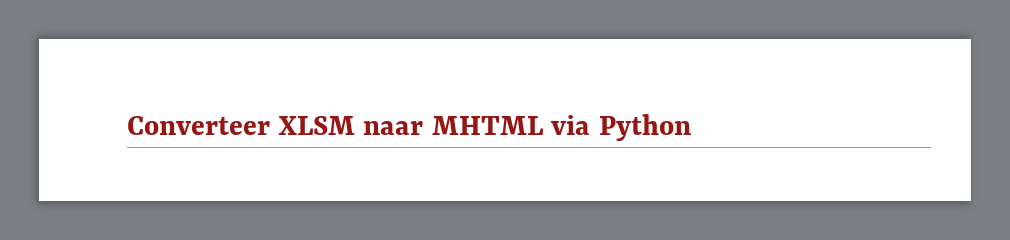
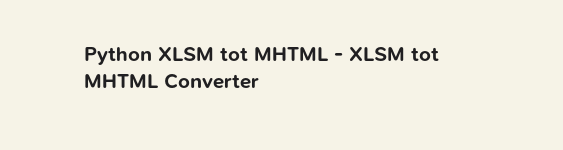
[127,114,691,141] Converteer XLSM naar MHTML via Python -> [84,47,439,65] [84,73,259,89] Python XLSM tot MHTML - XLSM tot MHTML Converter

